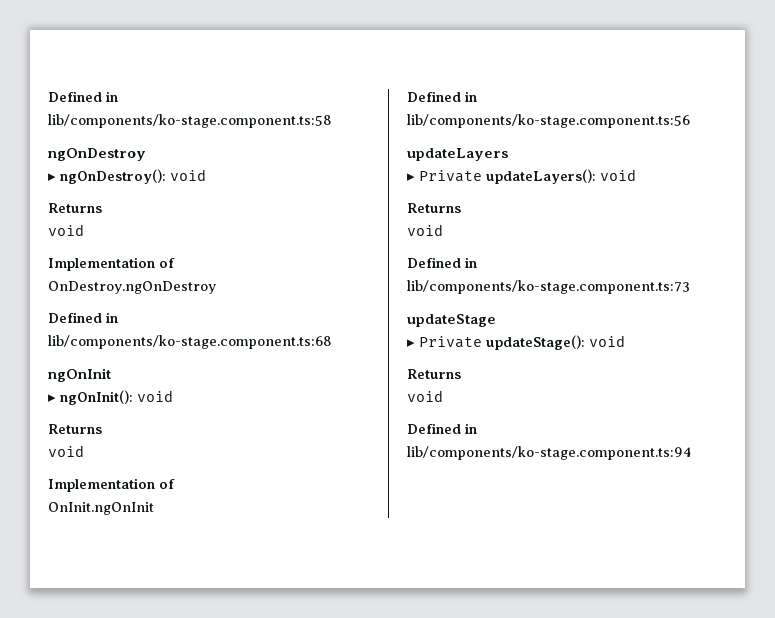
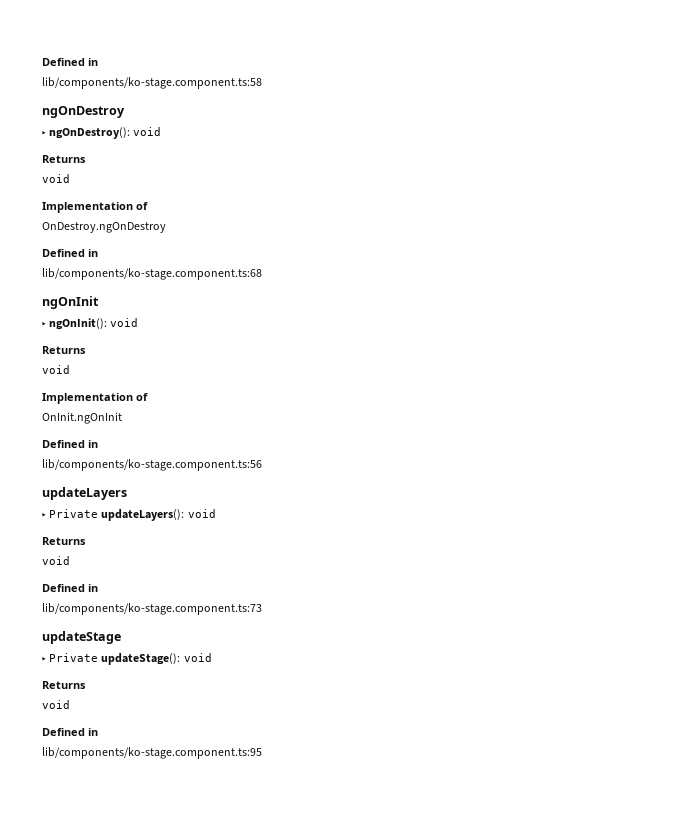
[407,446,692,460] lib/components/ko-stage.component.ts:94 -> [42,747,262,759] lib/components/ko-stage.component.ts:95

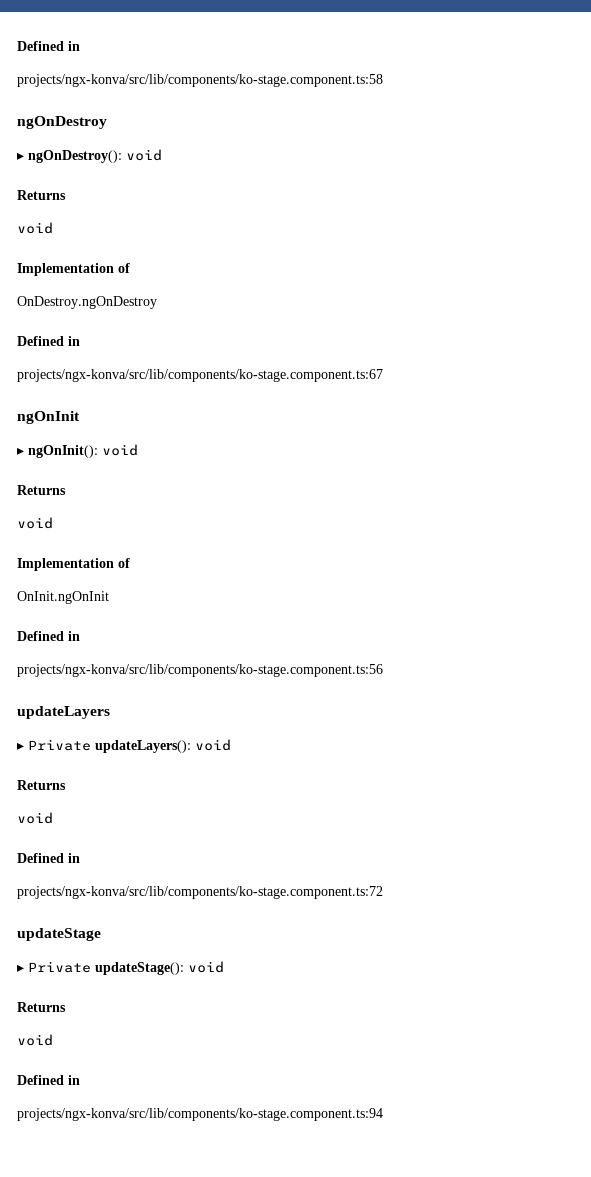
[42,58,98,66] [42,77,262,89] Defined in // lib/components/ko-stage.component.ts:58 -> [17,41,80,51] [17,74,383,87] Defined in // projects/ngx-konva/src/lib/components/ko-stage.component.ts:58
[42,268,262,280] lib/components/ko-stage.component.ts:68 -> [17,369,383,382] projects/ngx-konva/src/lib/components/ko-stage.component.ts:67
[42,459,262,471] lib/components/ko-stage.component.ts:56 -> [17,664,383,677] projects/ngx-konva/src/lib/components/ko-stage.component.ts:56
[42,603,262,615] lib/components/ko-stage.component.ts:73 -> [17,886,383,899] projects/ngx-konva/src/lib/components/ko-stage.component.ts:72
[42,747,262,759] lib/components/ko-stage.component.ts:95 -> [17,1108,383,1121] projects/ngx-konva/src/lib/components/ko-stage.component.ts:94

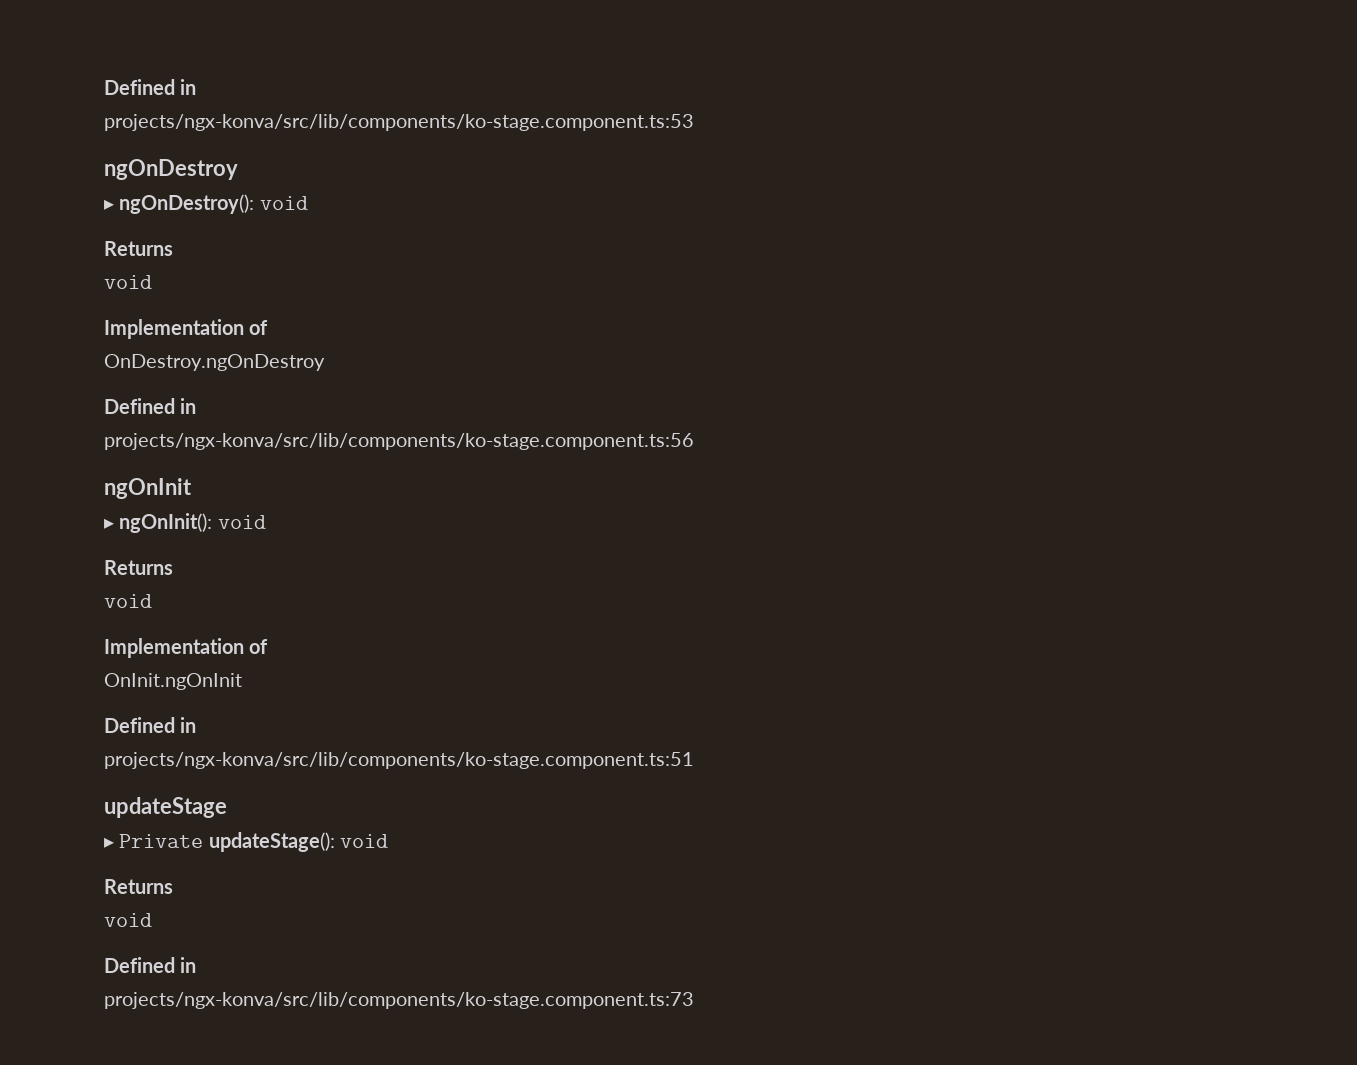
[17,41,80,51] [17,74,383,87] Defined in // projects/ngx-konva/src/lib/components/ko-stage.component.ts:58 -> [104,79,197,95] [104,114,694,131] Defined in // projects/ngx-konva/src/lib/components/ko-stage.component.ts:53
[17,369,383,382] projects/ngx-konva/src/lib/components/ko-stage.component.ts:67 -> [104,433,694,450] projects/ngx-konva/src/lib/components/ko-stage.component.ts:56
[17,664,383,677] [17,706,110,719] [17,739,231,753] [17,780,66,790] [17,812,53,824] [17,853,80,863] [17,886,383,899] projects/ngx-konva/src/lib/components/ko-stage.component.ts:56 // updateLayers // ▸ Private updateLayers(): void // Returns // void // Defined in // projects/ngx-konva/src/lib/components/ko-stage.component.ts:72 -> [104,752,694,769] projects/ngx-konva/src/lib/components/ko-stage.component.ts:51
[17,1108,383,1121] projects/ngx-konva/src/lib/components/ko-stage.component.ts:94 -> [104,992,694,1009] projects/ngx-konva/src/lib/components/ko-stage.component.ts:73

